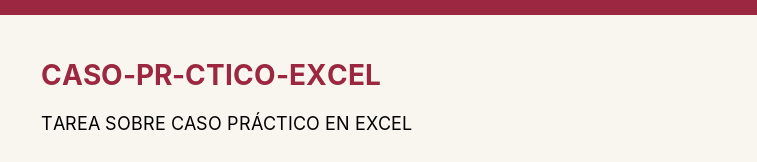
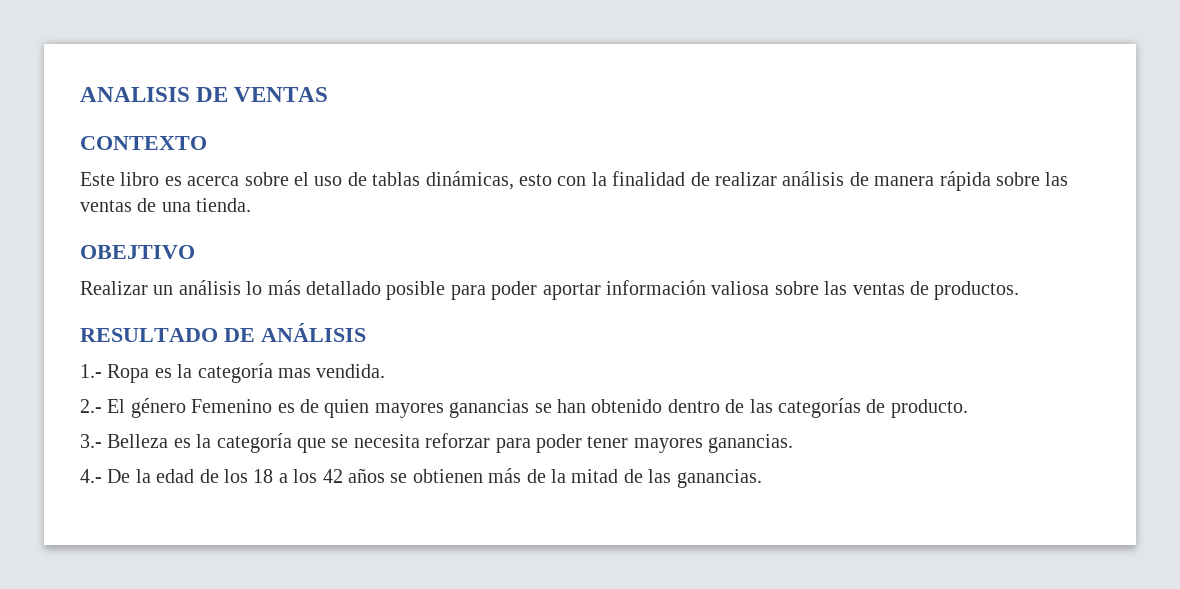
[41,64,381,85] [41,112,412,130] CASO-PR-CTICO-EXCEL // TAREA SOBRE CASO PRÁCTICO EN EXCEL -> [80,87,329,102] [80,136,207,150] [80,171,1069,191] [80,198,252,212] [80,245,195,259] [80,280,1020,300] [80,323,366,342] [80,363,386,383] [80,398,968,418] [80,433,794,453] [80,468,762,488] ANALISIS DE VENTAS // CONTEXTO // Este libro es acerca sobre el uso de tablas dinámicas, esto con la finalidad de realizar análisis de manera rápida sobre las ventas de una tienda. // OBEJTIVO // Realizar un análisis lo más detallado posible para poder aportar información valiosa sobre las ventas de productos. // RESULTADO DE ANÁLISIS // 1.- Ropa es la categoría mas vendida. // 2.- El género Femenino es de quien mayores ganancias se han obtenido dentro de las categorías de producto. // 3.- Belleza es la categoría que se necesita reforzar para poder tener mayores ganancias. // 4.- De la edad de los 18 a los 42 años se obtienen más de la mitad de las ganancias.

